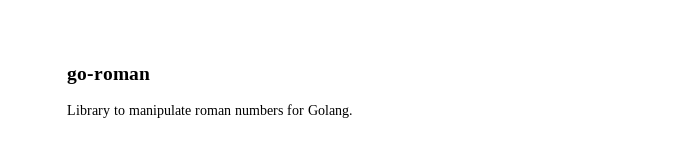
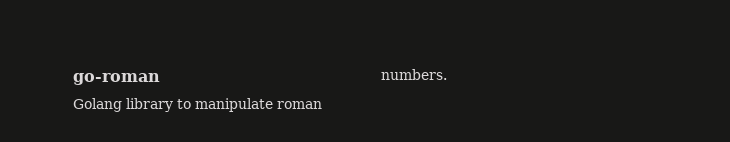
[67,105,110,118] Library -> [73,98,173,112] Golang library
[235,104,353,118] numbers for Golang. -> [381,69,447,80] numbers.

